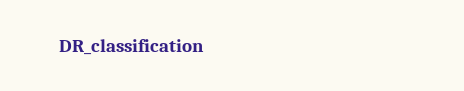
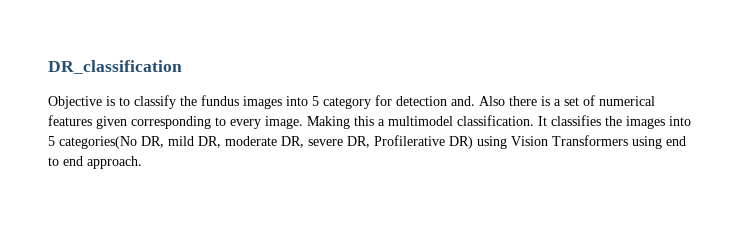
(204, 47) none -> [48,95,655,109] [48,115,691,129] [48,135,686,149] [48,156,142,169] // Objective is to classify the fundus images into 5 category for detection and. Also there is a set of numerical features given corresponding to every image. Making this a multimodel classification. It classifies the images into 5 categories(No DR, mild DR, moderate DR, severe DR, Profilerative DR) using Vision Transformers using end to end approach.

